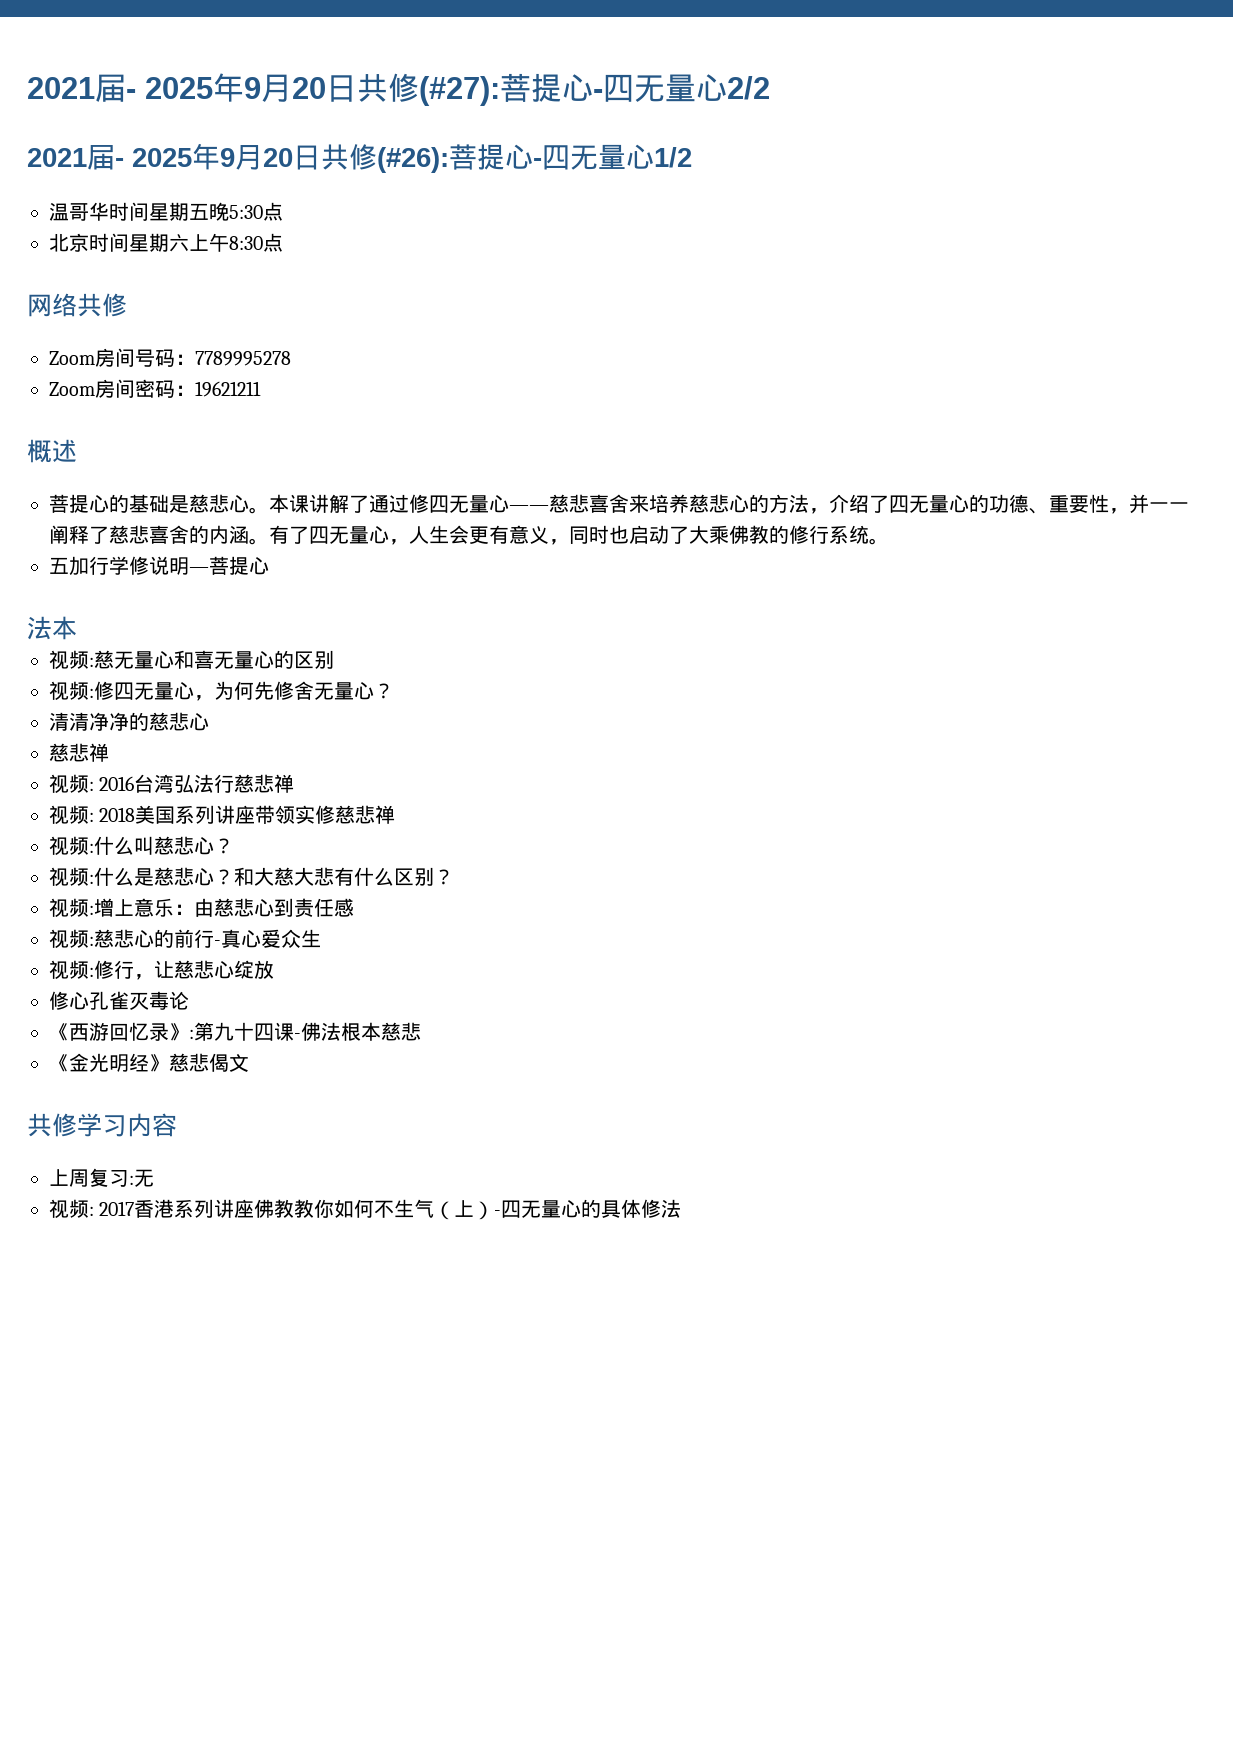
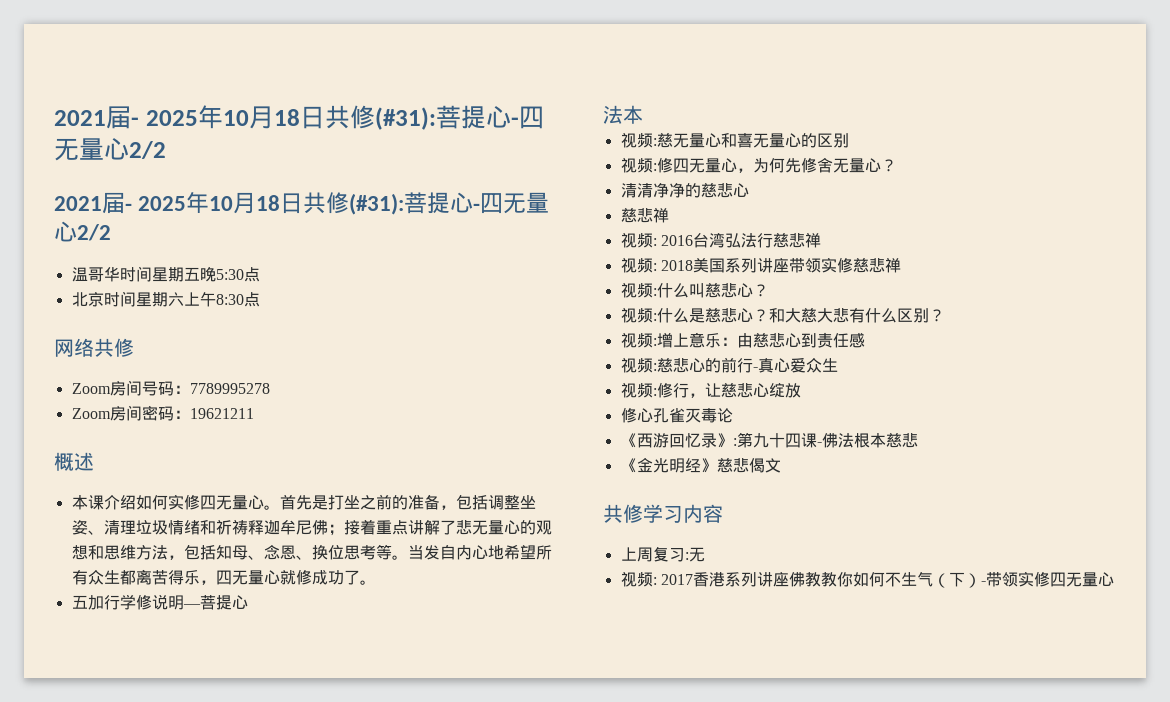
[27,73,500,106] 2021届- 2025年9月20日共修(#27): -> [54,105,436,130] 2021届- 2025年10月18日共修(#31):
[220,144,692,173] 9月20日共修(#26):菩提心-四无量心1/2 -> [209,192,550,215] [54,221,111,242] 10月18日共修(#31):菩提心-四无量心2/2
[49,494,1189,514] [49,525,869,545] 菩提心的基础是慈悲心。本课讲解了通过修四无量心——慈悲喜舍来培养慈悲心的方法，介绍了四无量心的功德、重要性，并一一阐释了慈悲喜舍的内涵。有了四无量心，人生会更有意义，同时也启动了大乘佛教的修行系统 -> [71,494,536,510] [71,519,552,536] [71,544,552,560] [71,569,360,585] 本课介绍如何实修四无量心。首先是打坐之前的准备，包括调整坐姿、清理垃圾情绪和祈祷释迦牟尼佛；接着重点讲解了悲无量心的观想和思维方法，包括知母、念恩、换位思考等。当发自内心地希望所有众生都离苦得乐，四无量心就修成功了
[454,1199,682,1220] 上）-四无量心的具体修法 -> [948,571,1114,588] 下）-带领实修四无量心

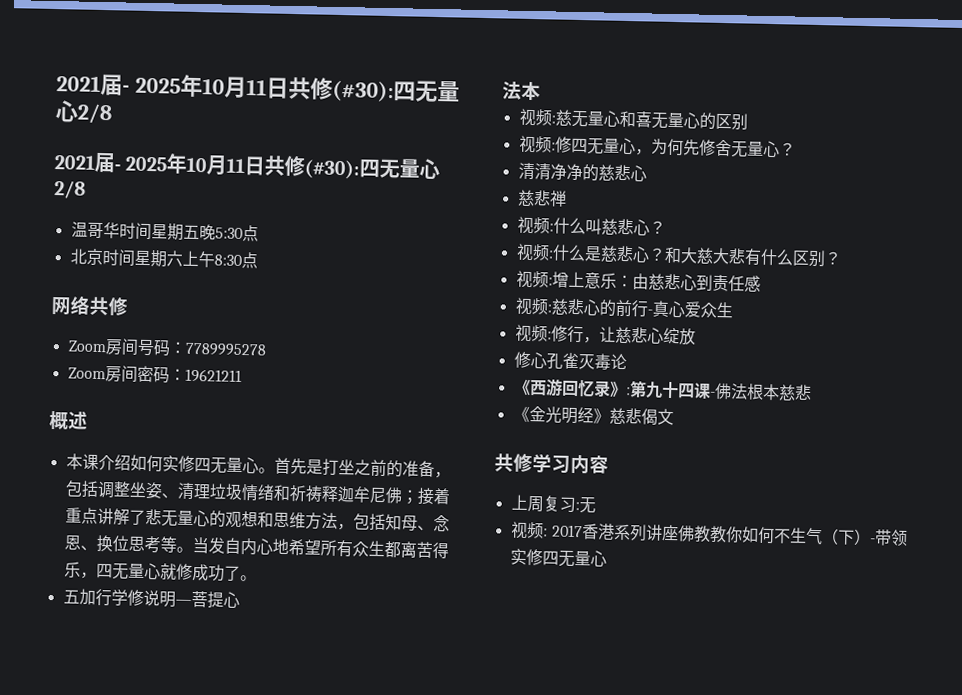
[54,105,544,130] [54,138,166,161] [54,192,550,215] [54,221,111,242] 2021届- 2025年10月18日共修(#31):菩提心-四无量心2/2 // 2021届- 2025年10月18日共修(#31):菩提心-四无量心2/2 -> [56,73,460,103] [55,100,113,125] [54,152,441,180] [54,181,86,199] 2021届- 2025年10月11日共修(#30):四无量心2/8 // 2021届- 2025年10月11日共修(#30):四无量心2/8
[620,232,821,248] [620,257,901,273] // 视频: 2016台湾弘法行慈悲禅 // 视频: 2018美国系列讲座带领实修慈悲禅 -> (567, 198) none

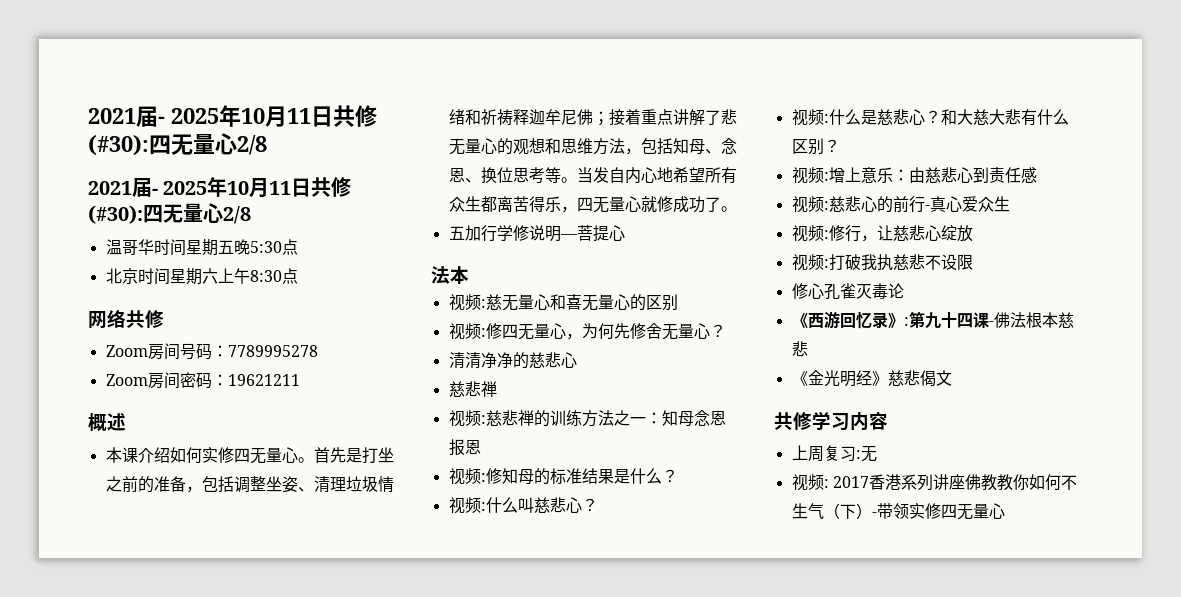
(567, 198) none -> [448,410,726,427] [448,439,481,456] [448,468,678,485] // 视频:慈悲禅的训练方法之一：知母念恩报恩 // 视频:修知母的标准结果是什么？
(696, 337) none -> [791,254,973,271] // 视频:打破我执慈悲不设限

